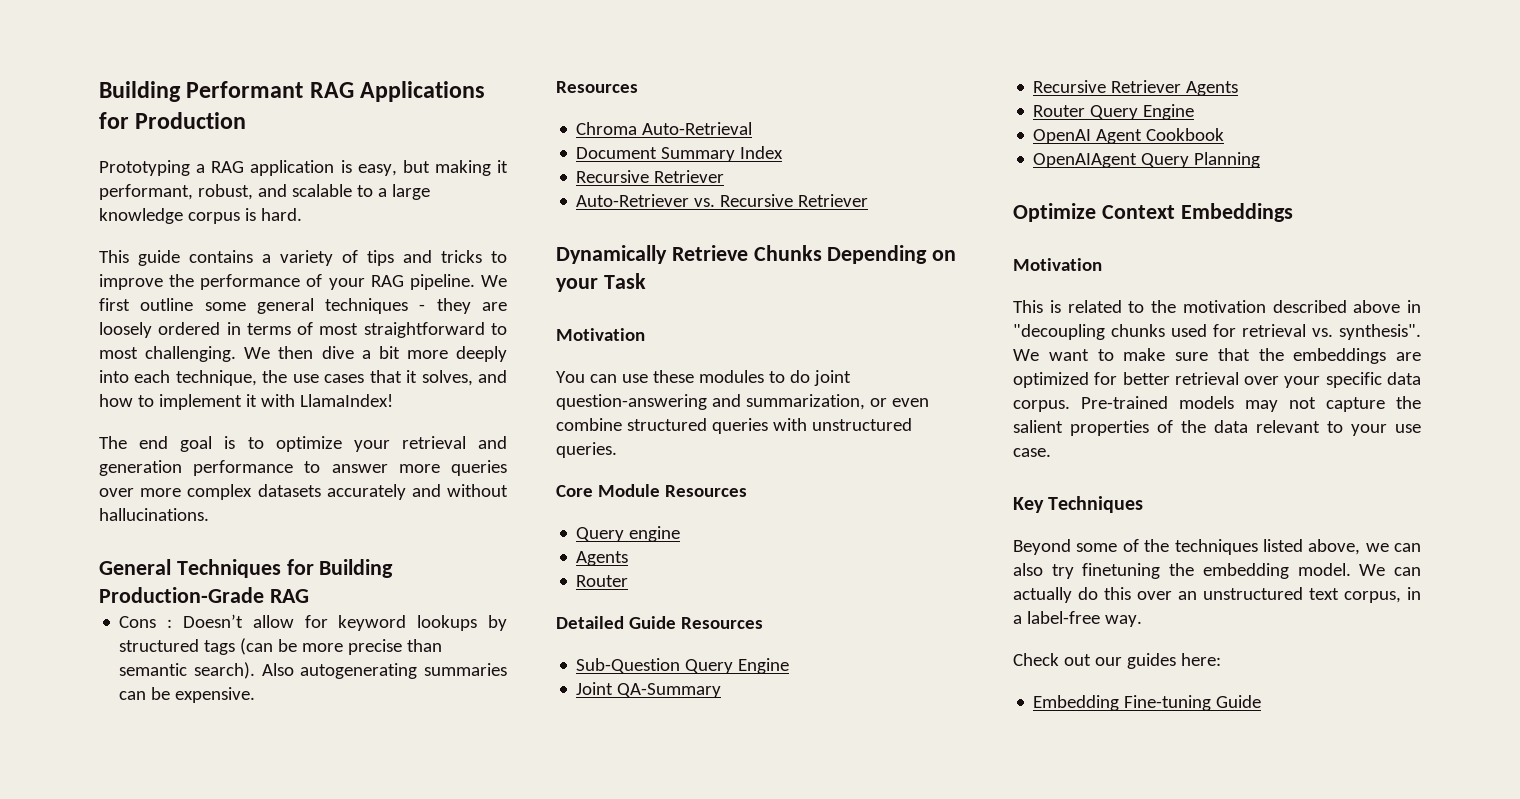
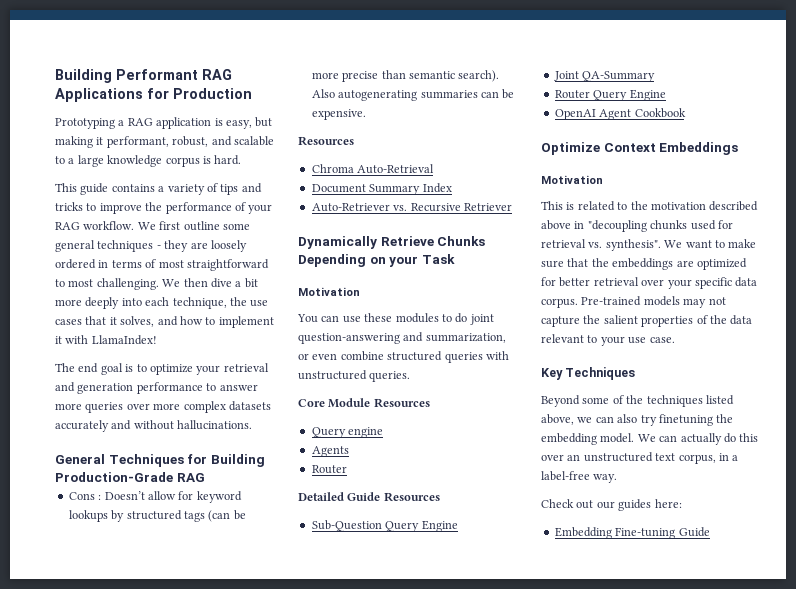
[409,274,475,290] pipeline. -> [83,221,135,230] workflow.
[576,170,725,183] // Recursive Retriever -> (452, 188) none
[1033,80,1239,96] // Recursive Retriever Agents -> (656, 76) none
[1033,152,1261,168] // OpenAIAgent Query Planning -> (686, 113) none

